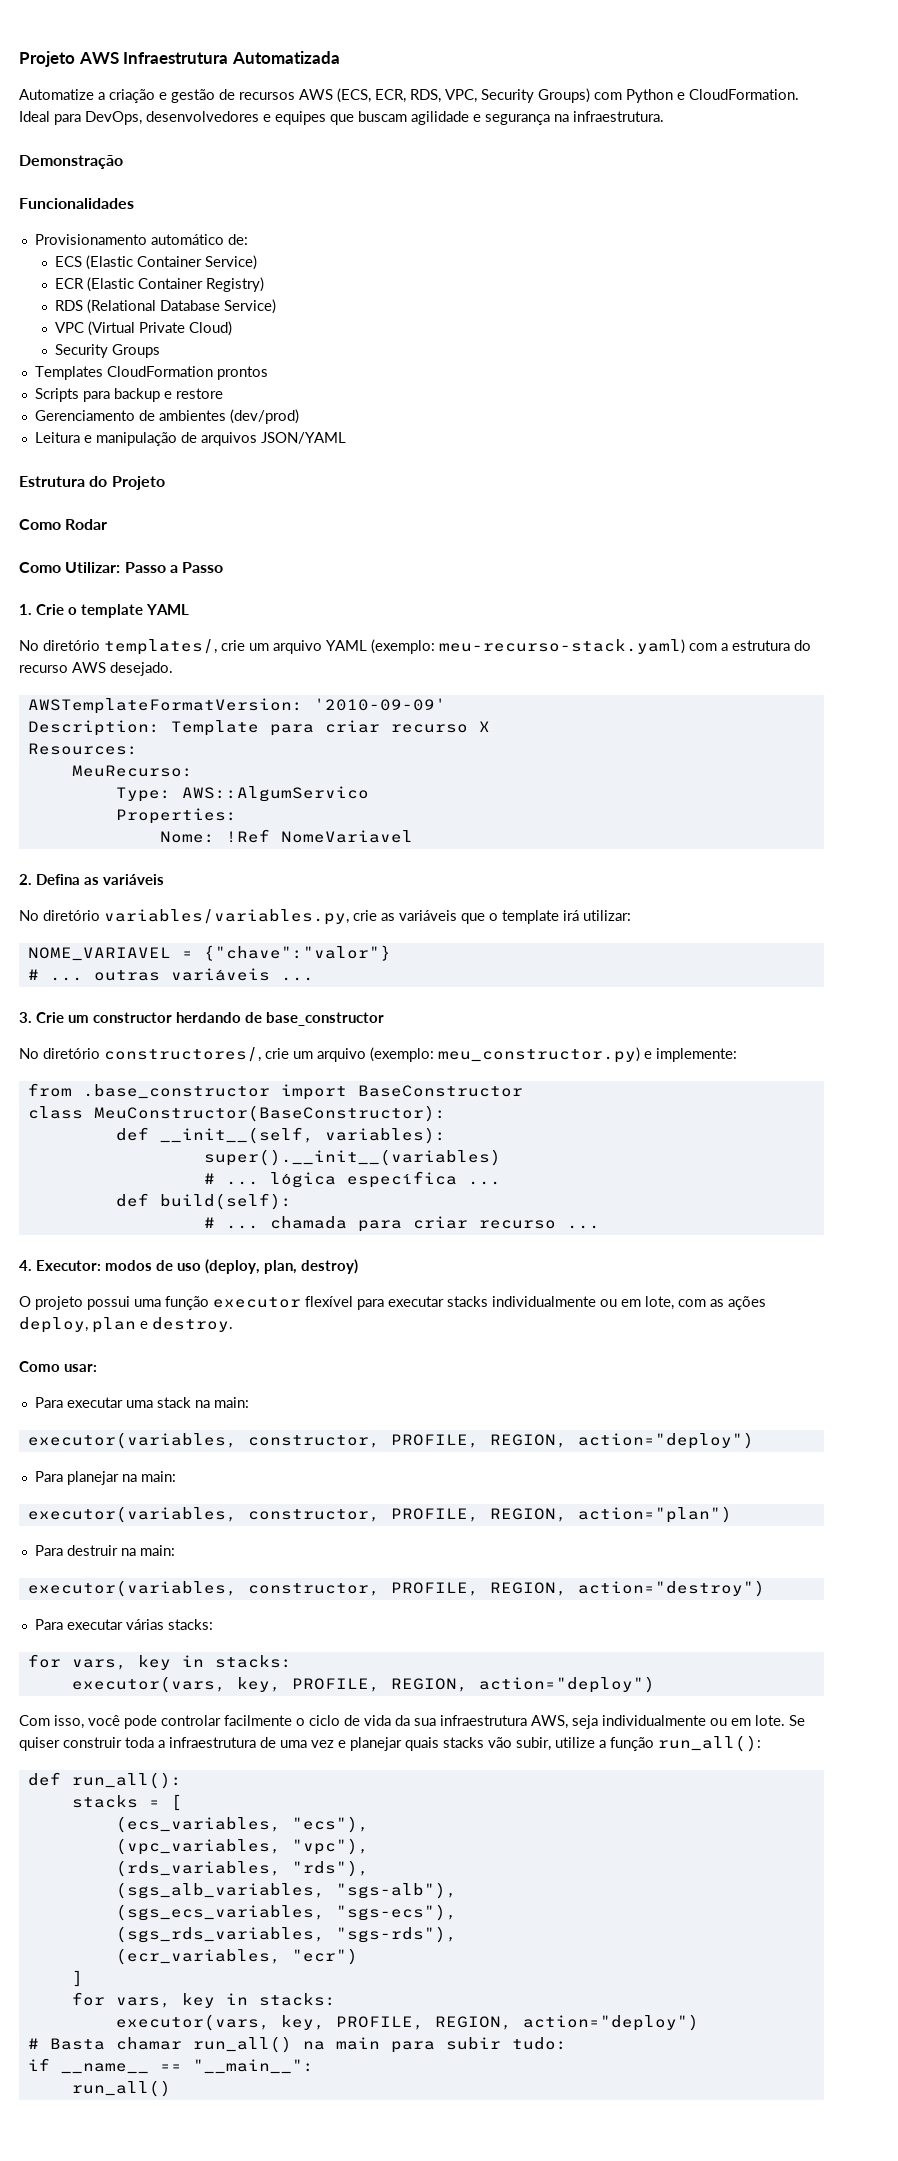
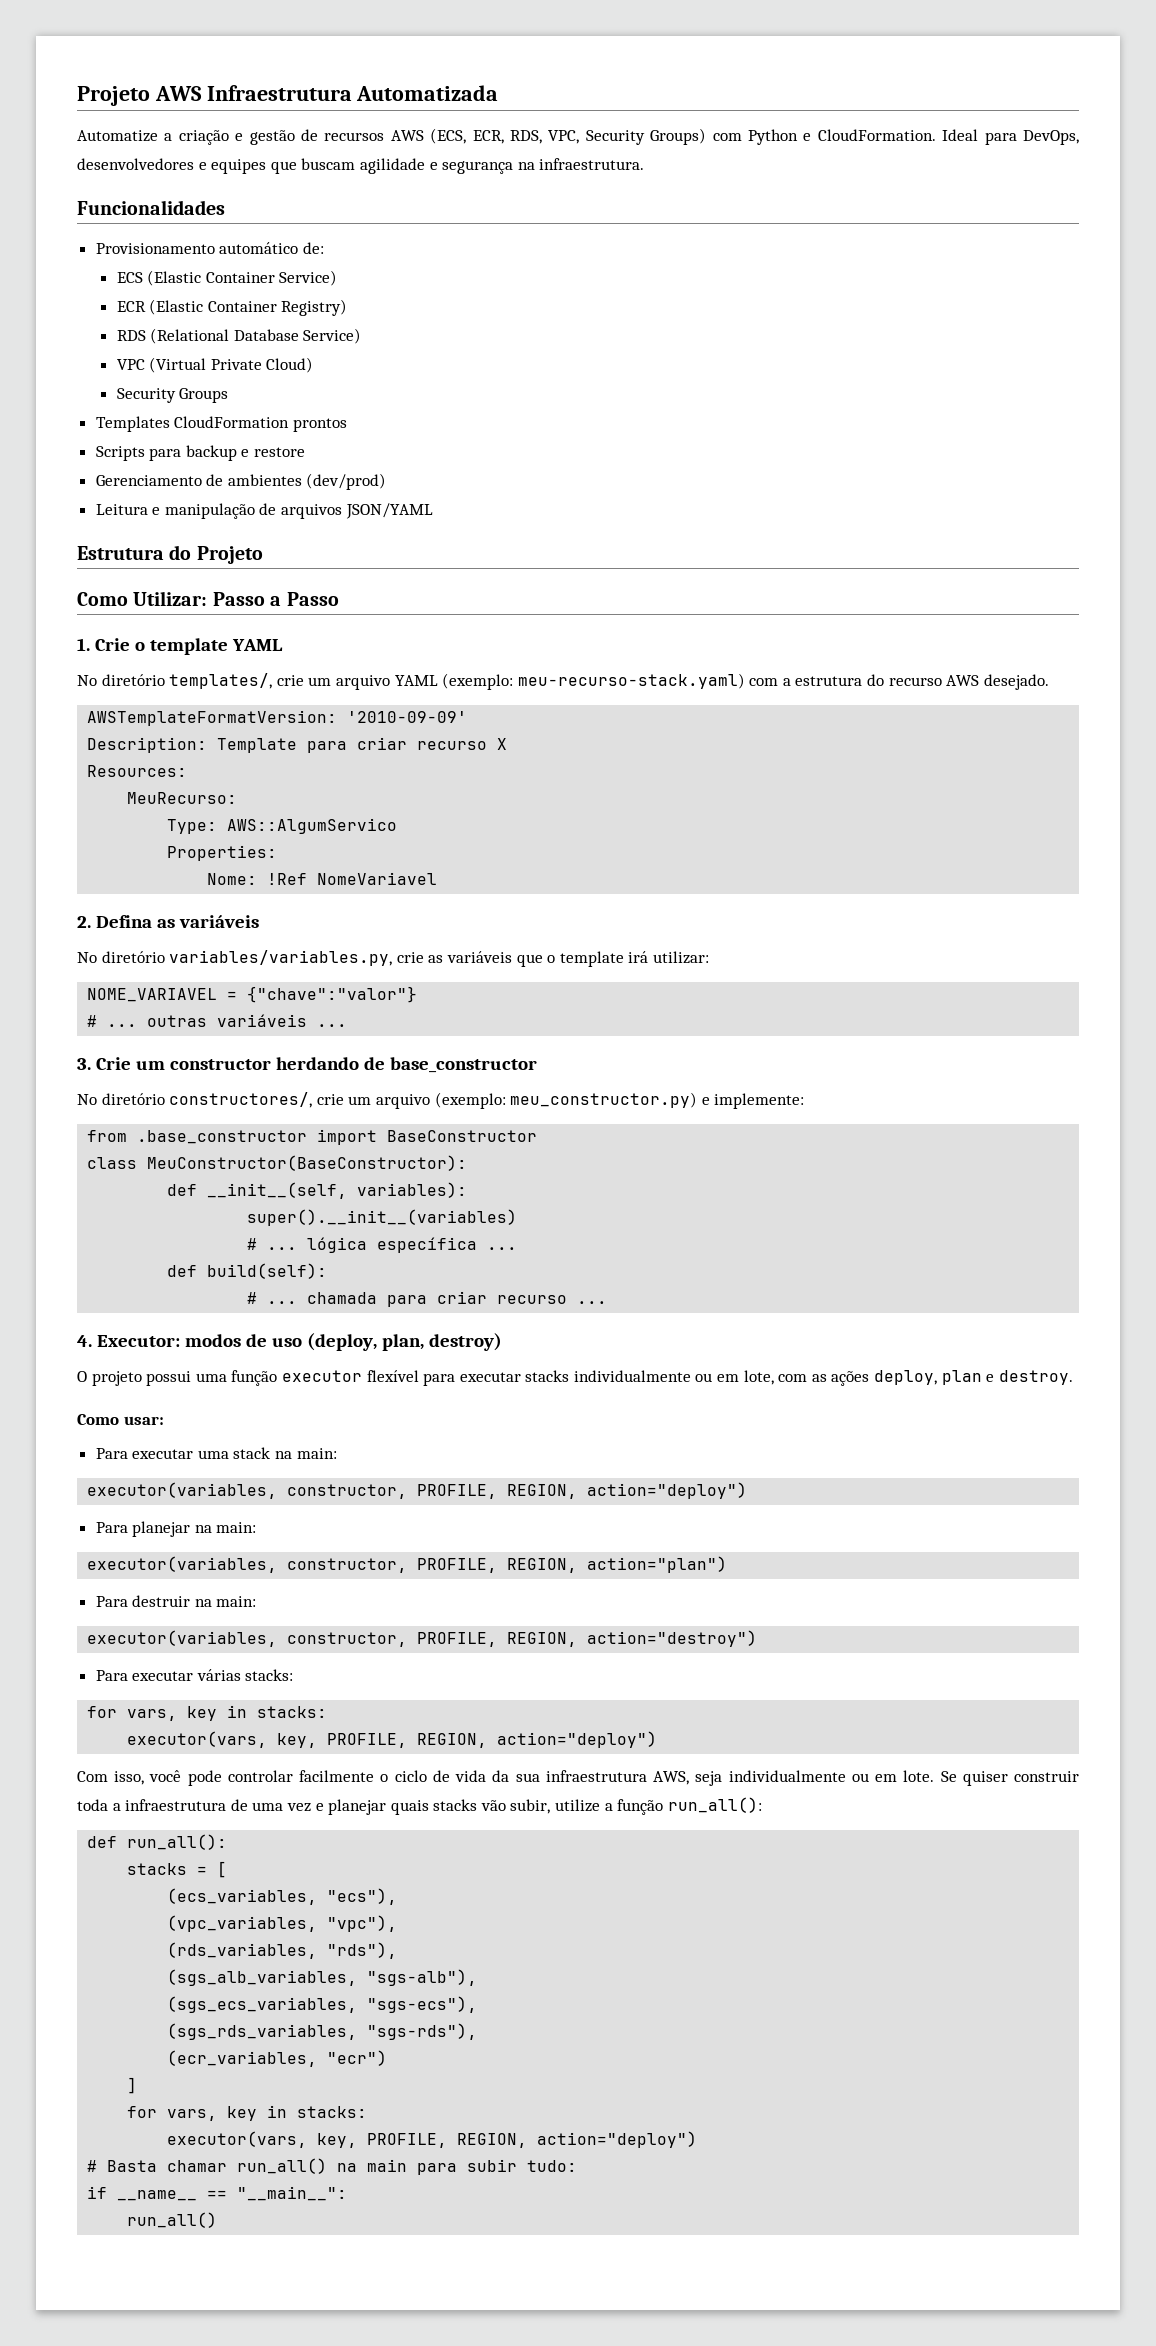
[19,155,123,169] // Demonstração -> (645, 164) none
[19,519,108,530] // Como Rodar -> (263, 555) none

